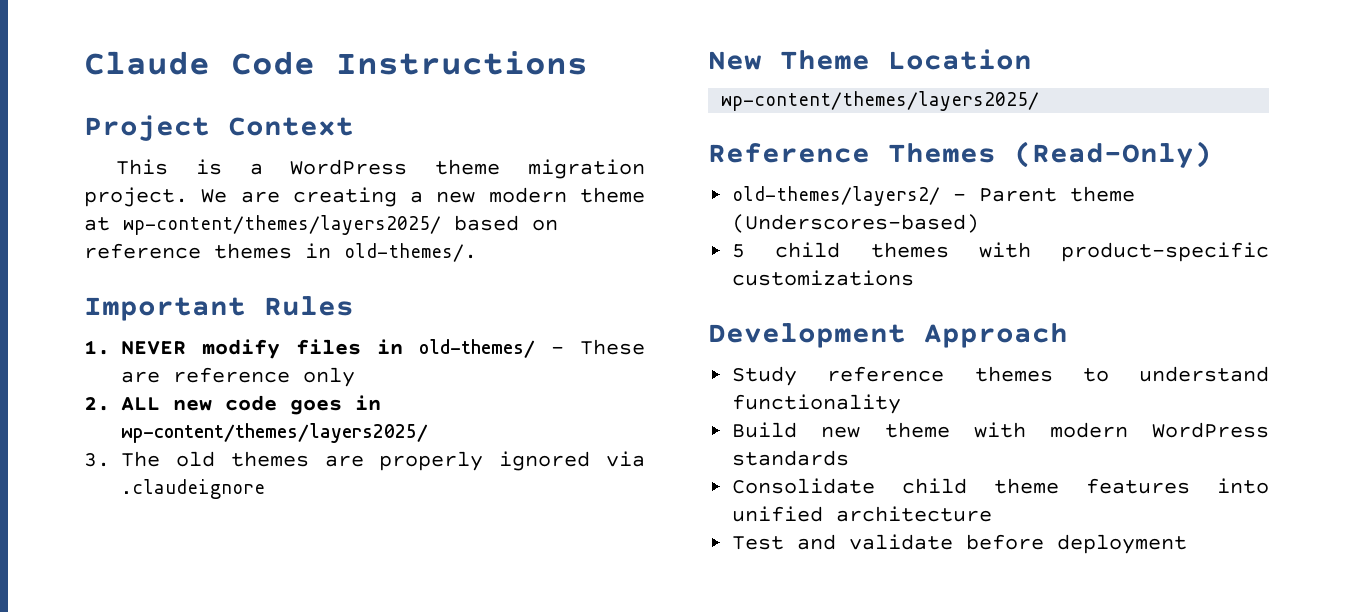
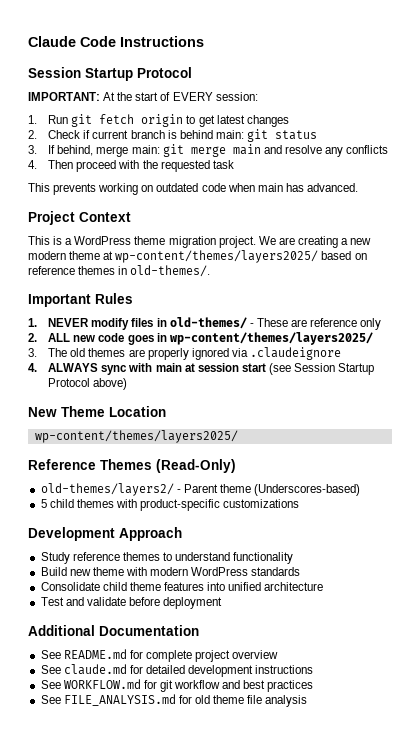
(588, 63) none -> [28,67,192,81] [28,92,258,101] [28,114,289,127] [28,129,317,142] [28,144,389,157] [28,160,234,172] [28,183,358,195] // Session Startup Protocol // IMPORTANT: At the start of EVERY session: // 1. Run git fetch origin to get latest changes // 2. Check if current branch is behind main: git status // 3. If behind, merge main: git merge main and resolve any conflicts // 4. Then proceed with the requested task // This prevents working on outdated code when main has advanced.
(265, 489) none -> [28,363,375,375] [48,378,128,390] // 4. ALWAYS sync with main at session start (see Session Startup Protocol above)
(1188, 544) none -> [28,625,199,636] [40,649,279,662] [40,664,314,677] [40,679,314,692] [40,694,308,707] // Additional Documentation // See README.md for complete project overview // See claude.md for detailed development instructions // See WORKFLOW.md for git workflow and best practices // See FILE_ANALYSIS.md for old theme file analysis

